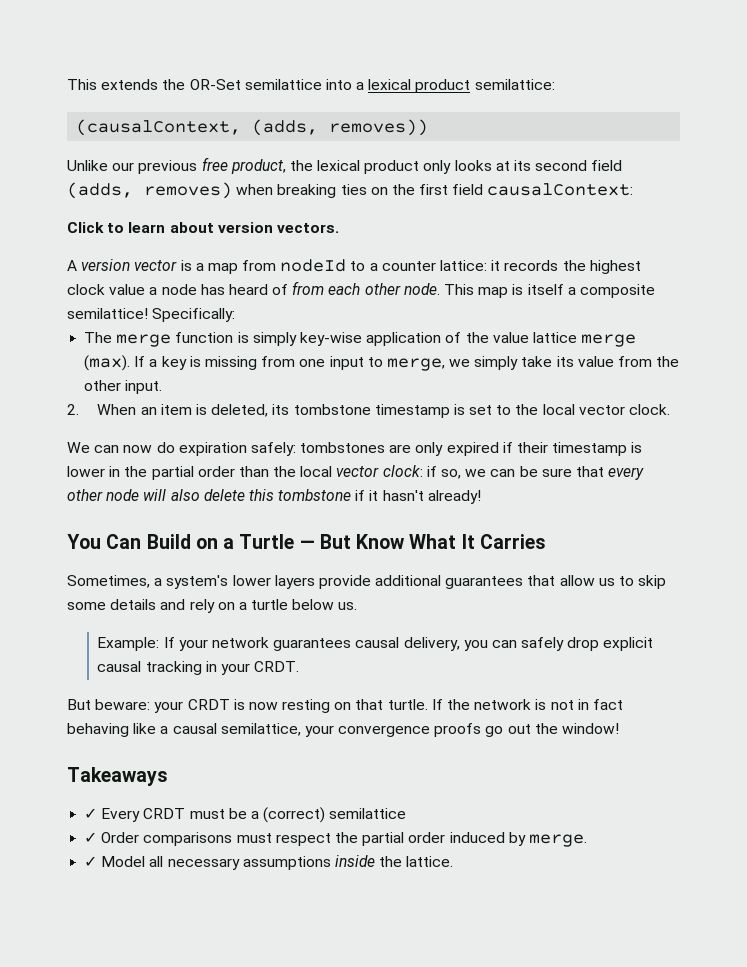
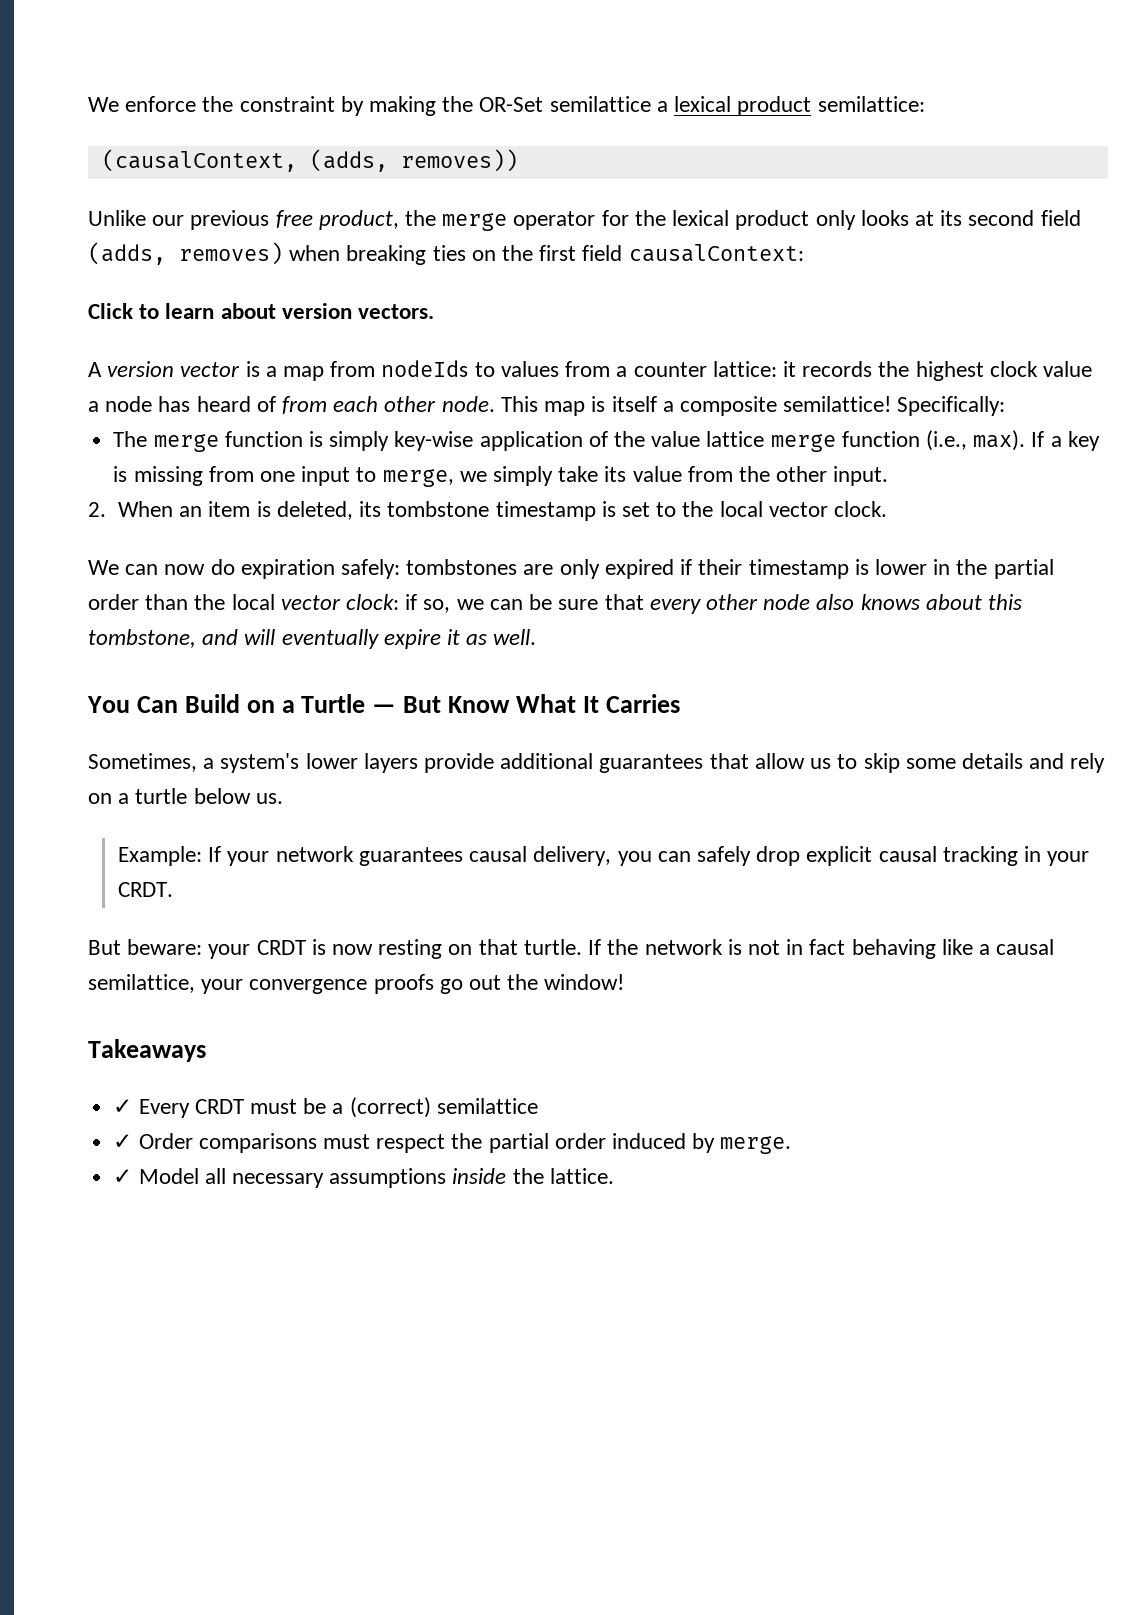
[67,79,159,90] This extends -> [88,96,437,116] We enforce the constraint by making
[325,79,352,90] into -> (651, 104) none
(313, 165) none -> [442,210,666,231] merge operator for the
[280,259,366,272] nodeId to -> [381,360,611,377] nodeIds to values from
[84,355,131,371] (max). -> [841,430,1026,451] function (i.e., max).
[143,489,481,504] will also delete this tombstone if it hasn't already! -> [816,594,1022,610] [88,629,537,649] also knows about this tombstone, and will eventually expire it as well.

